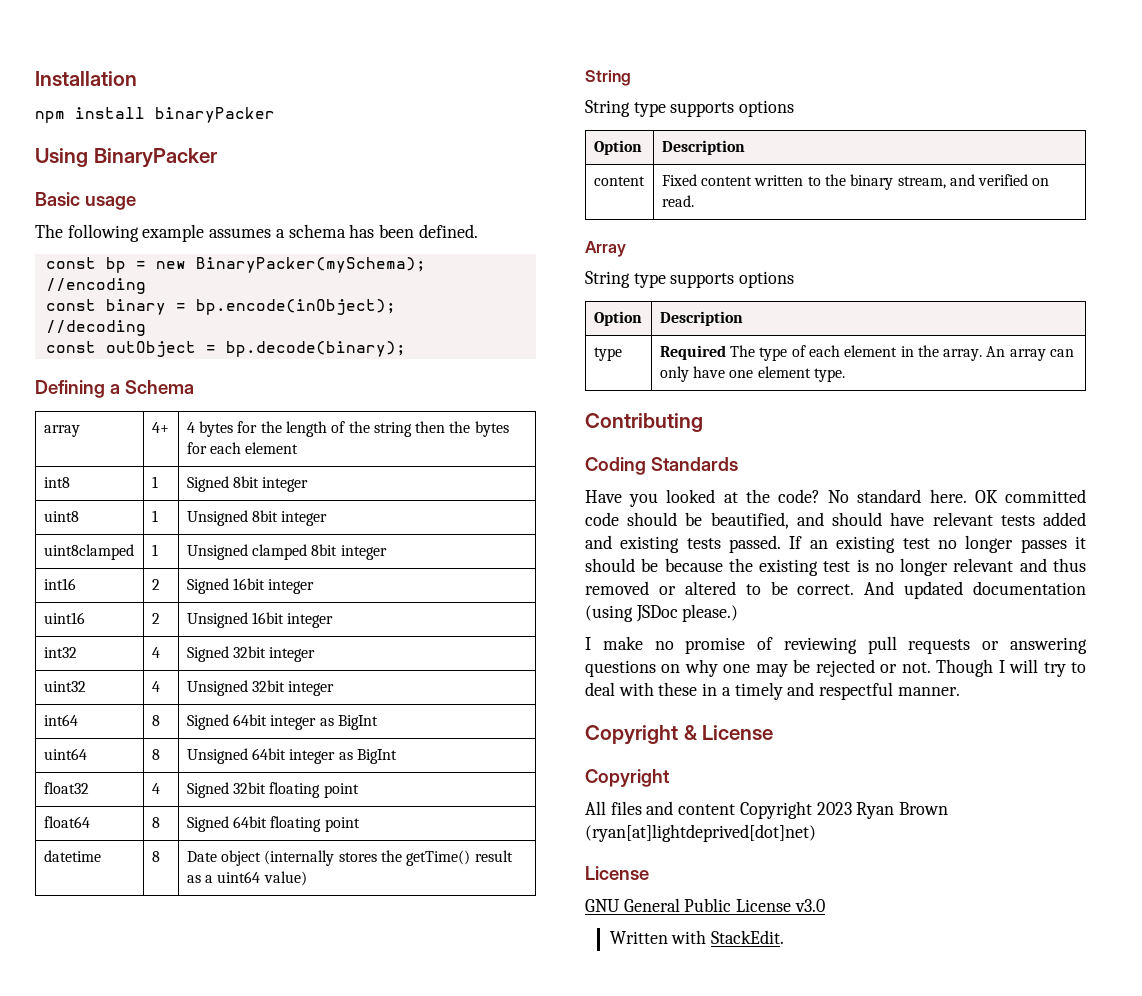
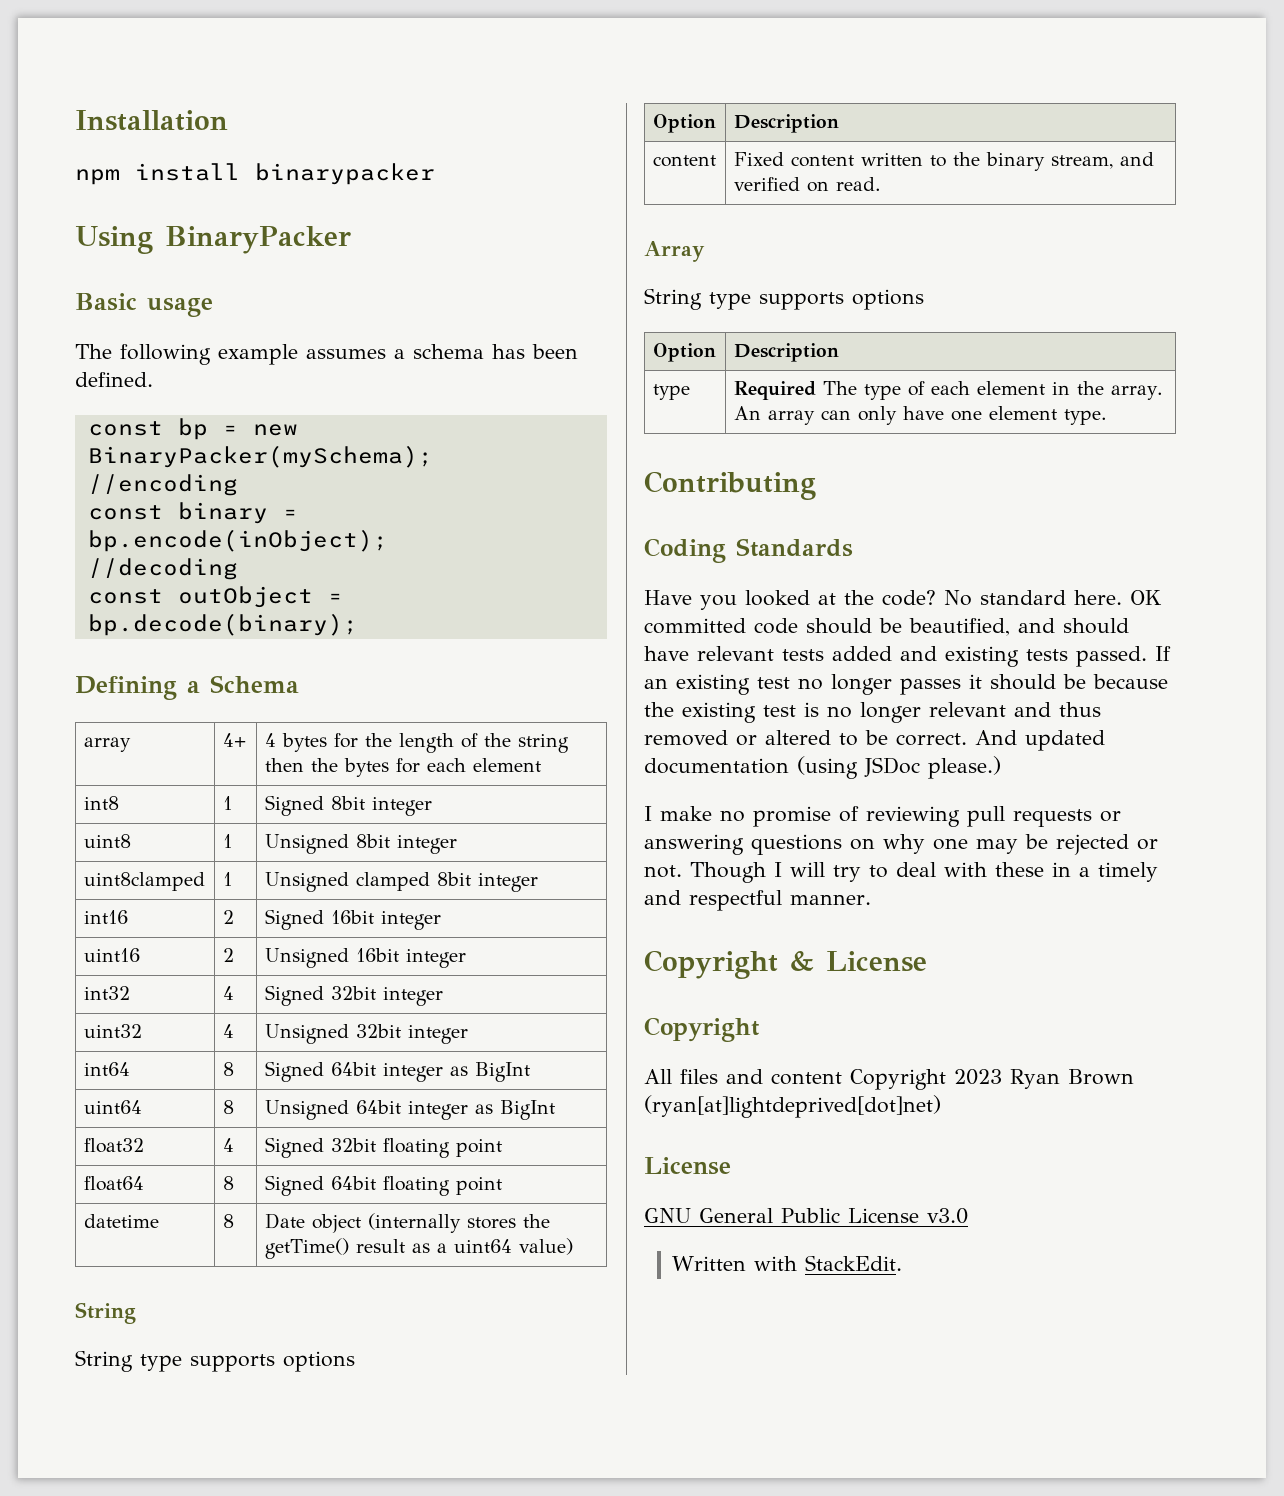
[155,107,275,123] binaryPacker -> [255,163,435,185] binarypacker

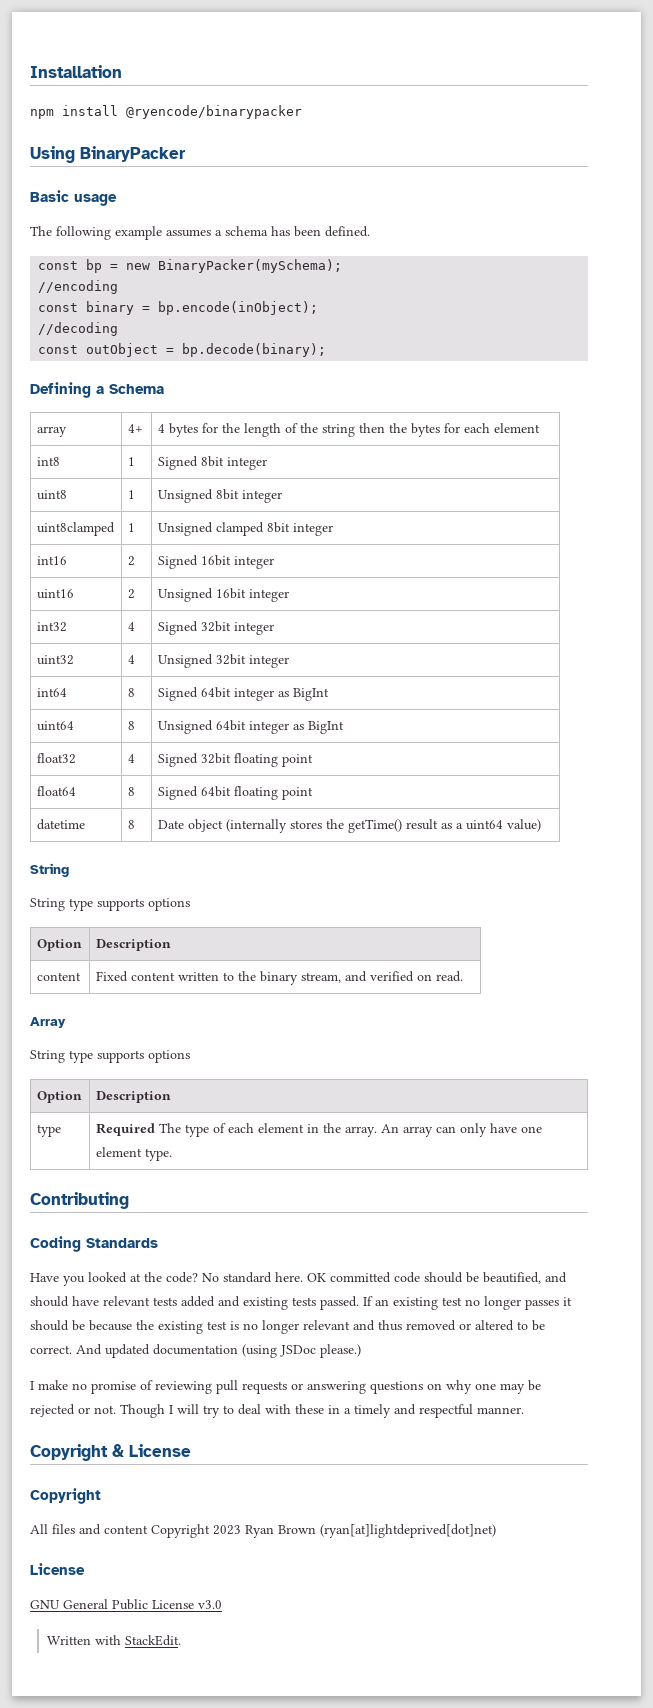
[255,163,435,185] binarypacker -> [126,105,302,119] @ryencode/binarypacker

